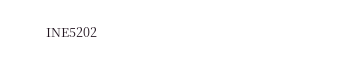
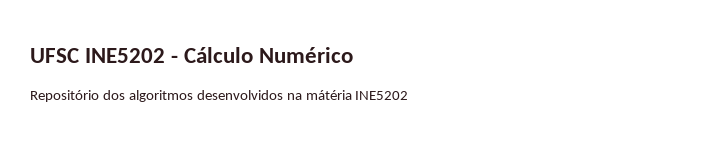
(46, 32) none -> [30,47,354,63] [30,90,352,102] UFSC INE5202 - Cálculo Numérico // Repositório dos algoritmos desenvolvidos na mátéria

